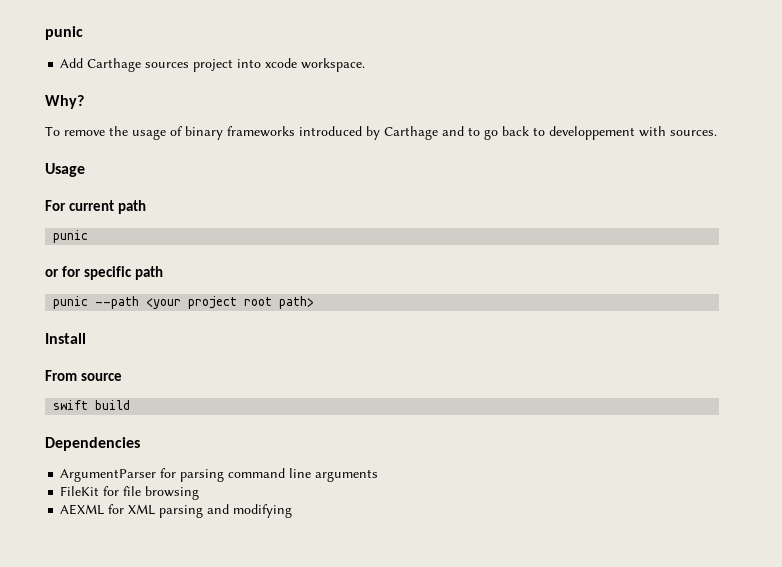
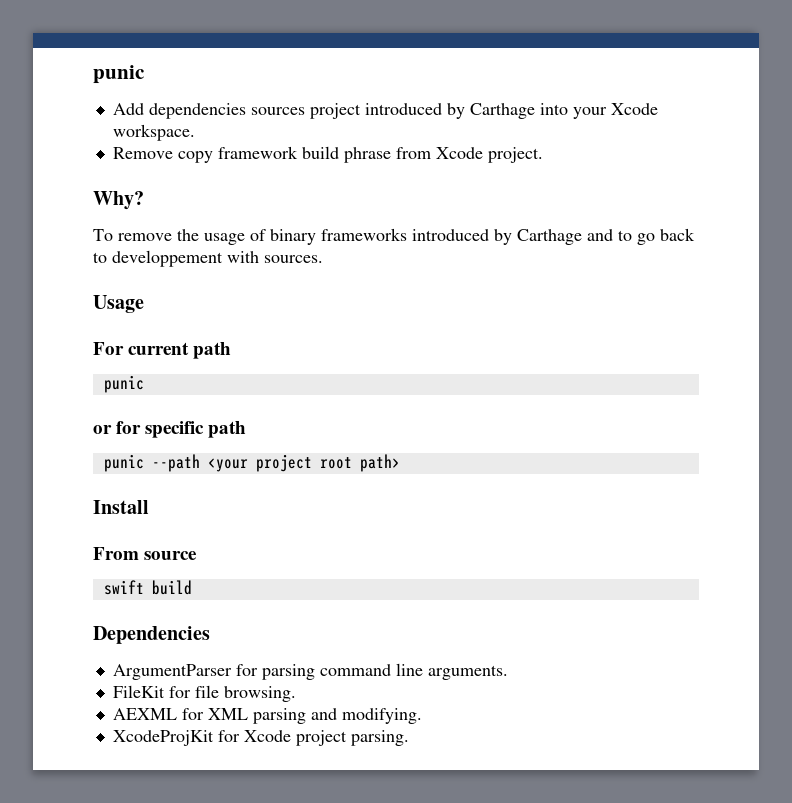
[87,58,142,72] Carthage -> [148,103,246,119] dependencies
[237,58,366,72] into xcode workspace. -> [364,103,658,119] [112,124,195,141] [112,146,543,163] introduced by Carthage into your Xcode workspace. // Remove copy framework build phrase from Xcode project.
[315,469,379,482] arguments -> [427,665,508,680] arguments.
[145,486,200,500] browsing -> [223,686,296,702] browsing.
[233,504,293,518] modifying -> [341,708,422,724] [112,730,409,746] modifying. // XcodeProjKit for Xcode project parsing.

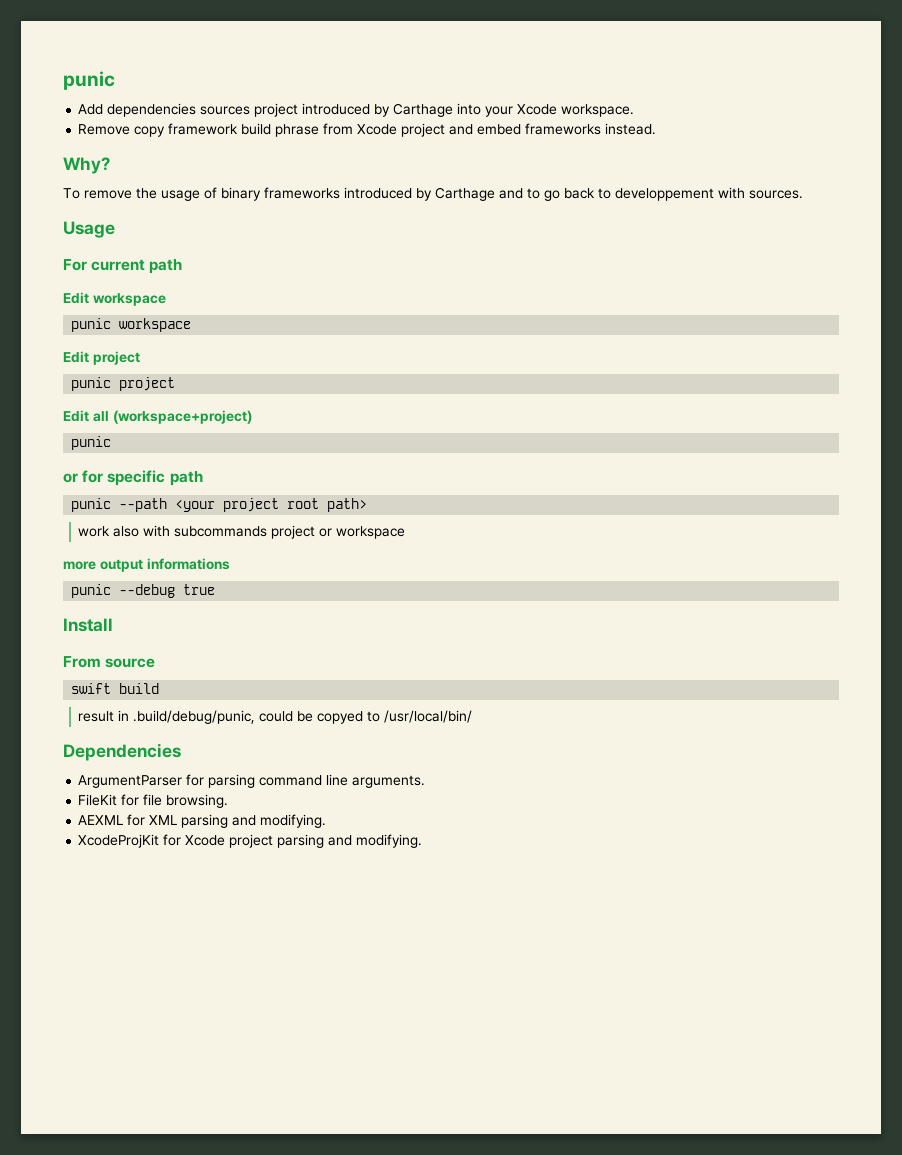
[487,147,543,163] project. -> [401,123,657,137] project and embed frameworks instead.
(232, 350) none -> [63,292,166,306] [71,318,192,332] [63,351,140,365] [71,377,176,391] [63,410,252,424] // Edit workspace // punic workspace // Edit project // punic project // Edit all (workspace+project)
(400, 463) none -> [78,525,406,539] [63,558,230,572] [71,584,216,598] // work also with subcommands project or workspace // more output informations // punic --debug true
(192, 587) none -> [78,710,473,724] // result in .build/debug/punic, could be copyed to /usr/local/bin/
[350,730,409,746] parsing. -> [277,834,423,848] parsing and modifying.

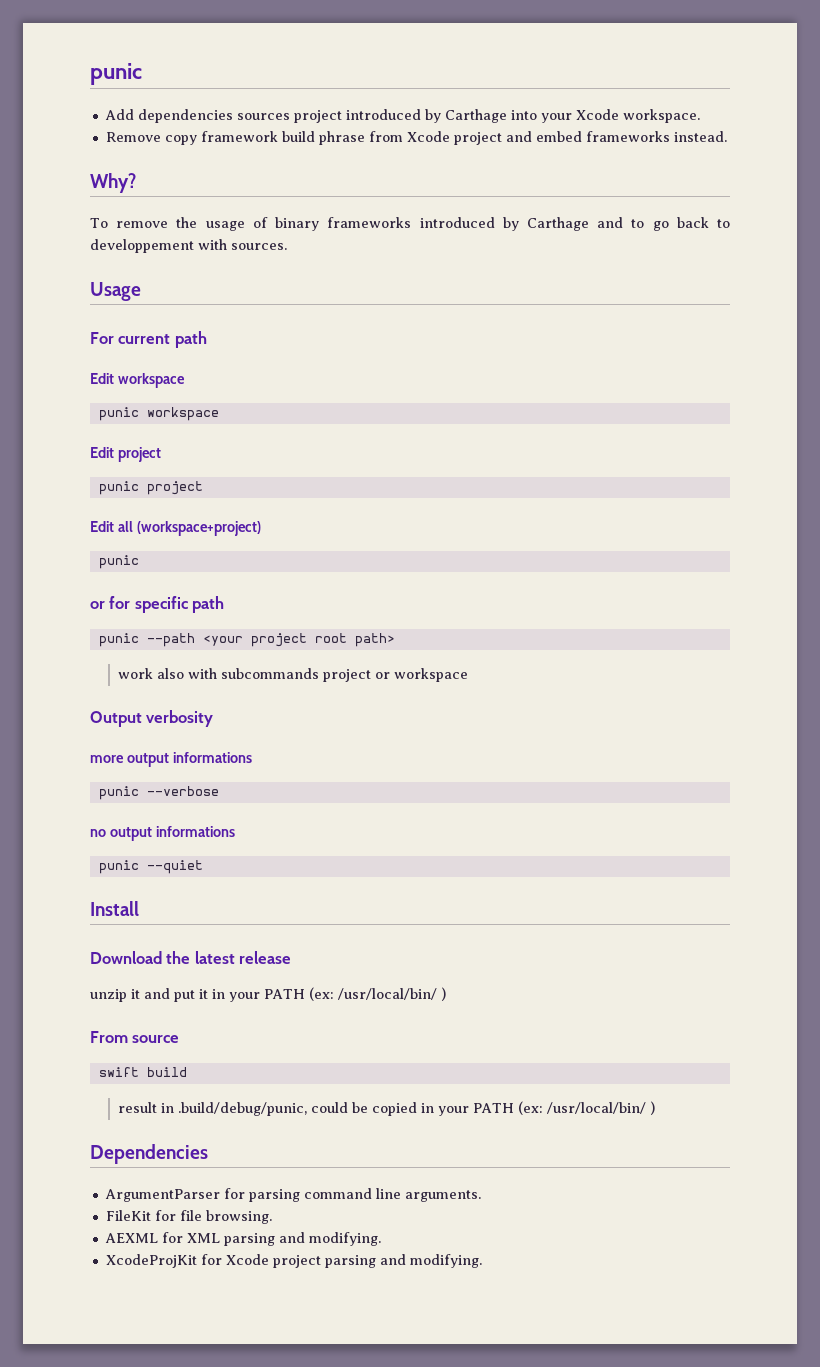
(406, 532) none -> [90,710,214,727] // Output verbosity
[119,584,216,598] [63,618,113,632] --debug true // Install -> [146,786,219,796] [90,826,235,841] [98,860,203,874] [90,901,139,916] [90,951,292,964] [90,987,446,1002] --verbose // no output informations // punic --quiet // Install // Download the latest release // unzip it and put it in your PATH (ex: /usr/local/bin/ )
[317,710,473,724] copyed to /usr/local/bin/ -> [372,1101,656,1116] copied in your PATH (ex: /usr/local/bin/ )

